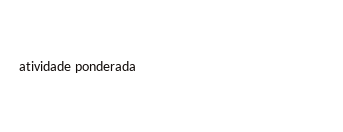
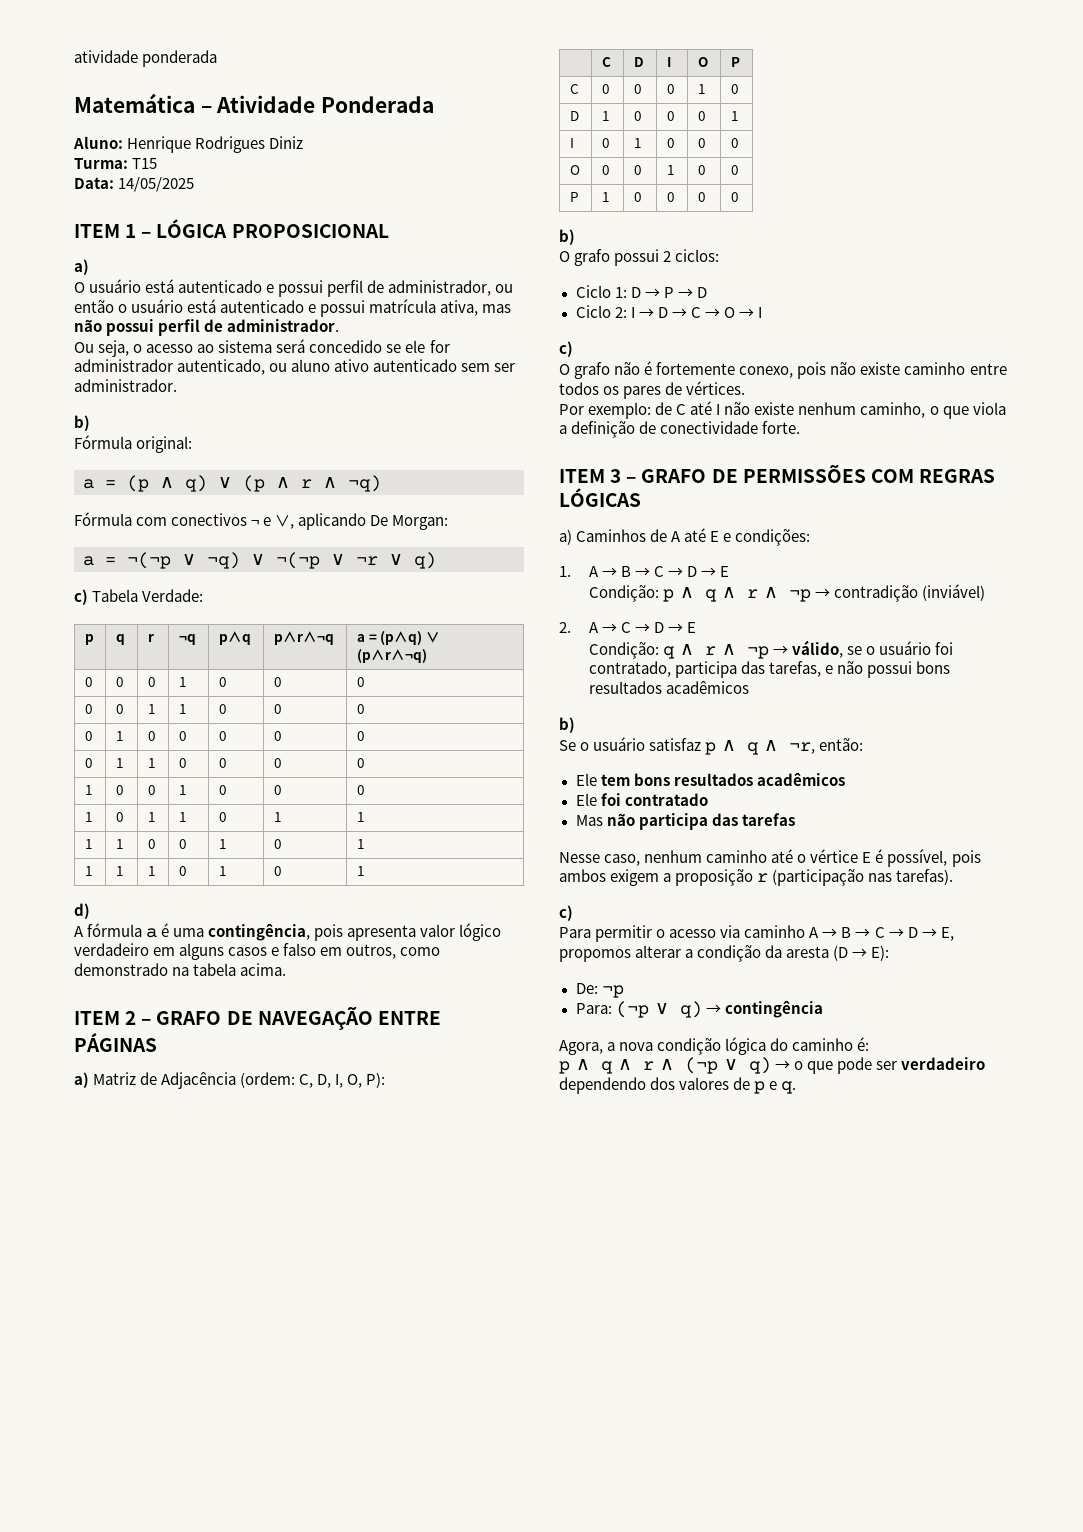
(136, 67) none -> [74,93,435,113] [73,136,304,153] [74,158,158,169] [74,177,195,192] [74,219,389,238] [74,259,89,275] [74,279,514,297] [74,299,512,317] [74,319,340,336] [74,339,450,357] [74,359,516,375] [74,379,177,392] [74,415,90,431] [74,435,193,453] [83,475,381,492] [74,512,449,530] [83,552,436,569] [74,589,204,605] [84,634,94,645] [115,634,125,645] [147,634,154,642] [178,634,196,645] [218,631,251,645] [273,631,334,645] [356,631,440,645] [356,649,427,663] [84,677,93,687] [115,677,124,687] [147,677,156,687] [178,677,187,687] [218,677,227,687] [273,677,282,687] [356,677,365,687] [84,704,93,714] [115,704,124,714] [147,704,156,714] [178,704,187,714] [218,704,227,714] [273,704,282,714] [356,704,365,714] [84,731,93,741] [115,731,124,741] [147,731,156,741] [178,731,187,741] [218,731,227,741] [273,731,282,741] [356,731,365,741] [84,758,93,768] [115,758,124,768] [147,758,156,768] [178,758,187,768] [218,758,227,768] [273,758,282,768] [356,758,365,768] [84,785,93,795] [115,785,124,795] [147,785,156,795] [178,785,187,795] [218,785,227,795] [273,785,282,795] [356,785,365,795] [84,812,93,822] [115,812,124,822] [147,812,156,822] [178,812,187,822] [218,812,227,822] [273,812,282,822] [356,812,365,822] [84,839,93,849] [115,839,124,849] [147,839,156,849] [178,839,187,849] [218,839,227,849] [273,839,282,849] [356,839,365,849] [84,866,93,876] [115,866,124,876] [147,866,156,876] [178,866,187,876] [218,866,227,876] [273,866,282,876] [356,866,365,876] [74,903,90,919] [74,923,502,941] [74,943,441,960] [74,963,287,976] [74,1006,441,1030] [74,1032,157,1052] [74,1072,386,1089] [601,57,611,67] [633,57,644,67] [666,57,671,67] [697,57,708,67] [730,57,740,67] [569,84,579,94] [601,84,610,94] [633,84,642,94] [666,84,675,94] [697,84,706,94] [730,84,739,94] [569,111,579,121] [601,111,610,121] [633,111,642,121] [666,111,675,121] [697,111,706,121] [730,111,739,121] [569,138,574,148] [601,138,610,148] [633,138,642,148] [666,138,675,148] [697,138,706,148] [730,138,739,148] [569,165,580,175] [601,165,610,175] [633,165,642,175] [666,165,675,175] [697,165,706,175] [730,165,739,175] [569,192,579,202] [601,192,610,202] [633,192,642,202] [666,192,675,202] [697,192,706,202] [730,192,739,202] [559,229,575,245] [559,249,720,266] [575,285,707,298] [575,305,762,318] [559,341,573,357] [559,361,1007,379] [559,381,746,399] [559,401,1006,419] [559,421,801,438] [559,464,995,483] [559,488,641,507] [559,528,811,546] [559,566,730,577] [588,584,985,602] [559,622,696,633] [588,640,953,659] [588,661,950,678] [588,681,749,694] [559,717,575,733] [559,737,864,755] [575,773,845,786] [575,793,708,806] [575,813,795,830] [559,849,981,867] [559,869,954,886] [559,905,573,921] [559,925,954,942] [559,945,890,962] [575,983,624,998] [575,1001,823,1018] [559,1037,870,1055] [559,1057,986,1074] [559,1077,797,1094] // Matemática – Atividade Ponderada // Aluno: Henrique Rodrigues Diniz // Turma: T15 // Data: 14/05/2025 // ITEM 1 – LÓGICA PROPOSICIONAL // a) // O usuário está autenticado e possui perfil de administrador, ou então o usuário está autenticado e possui matrícula ativa, mas não possui perfil de administrador. // Ou seja, o acesso ao sistema será concedido se ele for administrador autenticado, ou aluno ativo autenticado sem ser administrador. // b) // Fórmula original: // a = (p ∧ q) ∨ (p ∧ r ∧ ¬q) // Fórmula com conectivos ¬ e ∨, aplicando De Morgan: // a = ¬(¬p ∨ ¬q) ∨ ¬(¬p ∨ ¬r ∨ q) // c) Tabela Verdade: // p | q | r | ¬q | p∧q | p∧r∧¬q | a = (p∧q) ∨ (p∧r∧¬q) // 0 | 0 | 0 | 1 | 0 | 0 | 0 // 0 | 0 | 1 | 1 | 0 | 0 | 0 // 0 | 1 | 0 | 0 | 0 | 0 | 0 // 0 | 1 | 1 | 0 | 0 | 0 | 0 // 1 | 0 | 0 | 1 | 0 | 0 | 0 // 1 | 0 | 1 | 1 | 0 | 1 | 1 // 1 | 1 | 0 | 0 | 1 | 0 | 1 // 1 | 1 | 1 | 0 | 1 | 0 | 1 // d) // A fórmula a é uma contingência, pois apresenta valor lógico verdadeiro em alguns casos e falso em outros, como demonstrado na tabela acima. // ITEM 2 – GRAFO DE NAVEGAÇÃO ENTRE PÁGINAS // a) Matriz de Adjacência (ordem: C, D, I, O, P): // | C | D | I | O | P // C | 0 | 0 | 0 | 1 | 0 // D | 1 | 0 | 0 | 0 | 1 // I | 0 | 1 | 0 | 0 | 0 // O | 0 | 0 | 1 | 0 | 0 // P | 1 | 0 | 0 | 0 | 0 // b) // O grafo possui 2 ciclos: // Ciclo 1: D → P → D // Ciclo 2: I → D → C → O → I // c) // O grafo não é fortemente conexo, pois não existe caminho entre todos os pares de vértices. // Por exemplo: de C até I não existe nenhum caminho, o que viola a definição de conectividade forte. // ITEM 3 – GRAFO DE PERMISSÕES COM REGRAS LÓGICAS // a) Caminhos de A até E e condições: // 1. A → B → C → D → E // Condição: p ∧ q ∧ r ∧ ¬p → contradição (inviável) // 2. A → C → D → E // Condição: q ∧ r ∧ ¬p → válido, se o usuário foi contratado, participa das tarefas, e não possui bons resultados acadêmicos // b) // Se o usuário satisfaz p ∧ q ∧ ¬r, então: // Ele tem bons resultados acadêmicos // Ele foi contratado // Mas não participa das tarefas // Nesse caso, nenhum caminho até o vértice E é possível, pois ambos exigem a proposição r (participação nas tarefas). // c) // Para permitir o acesso via caminho A → B → C → D → E, propomos alterar a condição da aresta (D → E): // De: ¬p // Para: (¬p ∨ q) → contingência // Agora, a nova condição lógica do caminho é: // p ∧ q ∧ r ∧ (¬p ∨ q) → o que pode ser verdadeiro dependendo dos valores de p e q.

